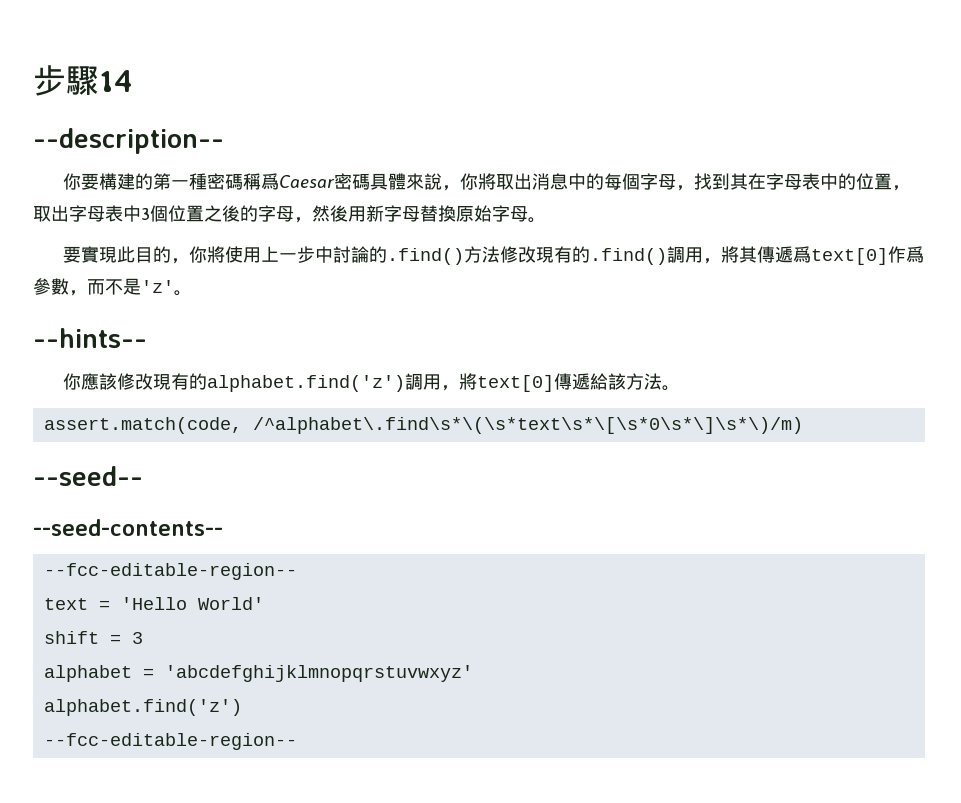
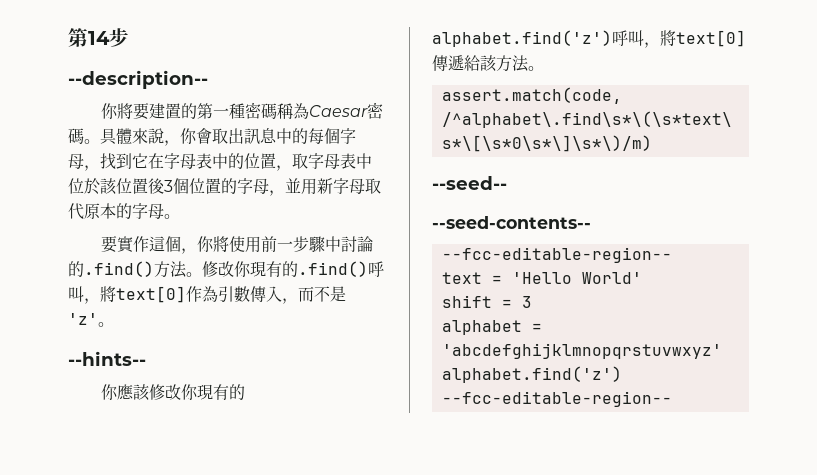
[33,65,132,96] 步驟14 -> [68,28,129,47] 第14步
[81,173,136,190] 要構建 -> [117,103,182,120] 將要建置
[261,173,280,190] 爲 -> [293,103,310,119] 為
(371, 182) none -> [84,139,100,144] 。
[478,173,551,190] 將取出消 -> [196,128,260,145] 會取出訊
[730,173,749,190] 其 -> [132,153,148,168] 它
[51,205,141,222] 出字母表中 -> [308,153,372,169] [68,178,165,195] 字母表中位於該位置後
[204,205,240,222] 之後 -> (221, 186) none
[312,205,348,222] 然後 -> [285,178,301,193] 並
[420,205,492,222] 替換原始 -> [365,178,381,194] [68,203,132,220] 取代原本的
[99,246,172,263] 現此目的 -> [133,236,182,252] 作這個
[261,246,316,263] 上一步 -> [261,236,326,252] 前一步驟
[500,246,537,263] 修改 -> [186,261,251,277] 。修改你
[667,246,925,265] [33,278,69,295] 調用，將其傳遞爲text[0]作爲參數 -> [368,261,384,277] [68,286,282,304] 呼叫，將text[0]作為引數傳入
(154, 381) none -> [181,384,199,400] 你
[405,373,442,390] 調用 -> [612,30,644,46] 呼叫

